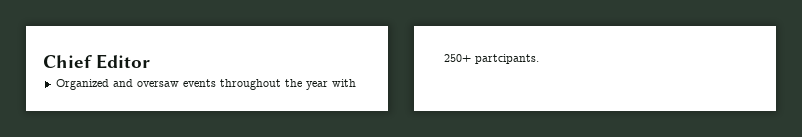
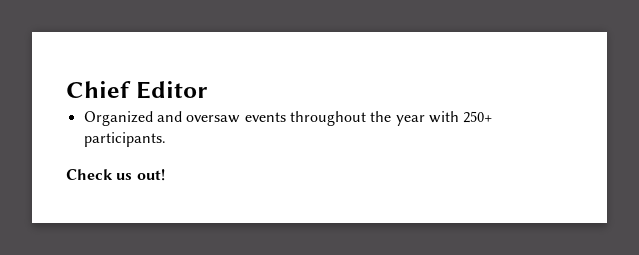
[474,54,539,64] partcipants. -> [83,132,166,147] [66,169,165,181] participants. // Check us out!

